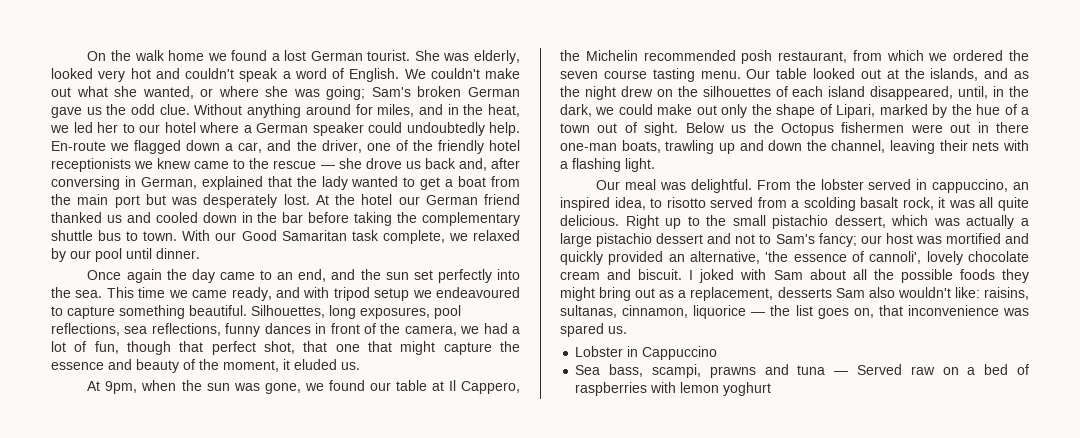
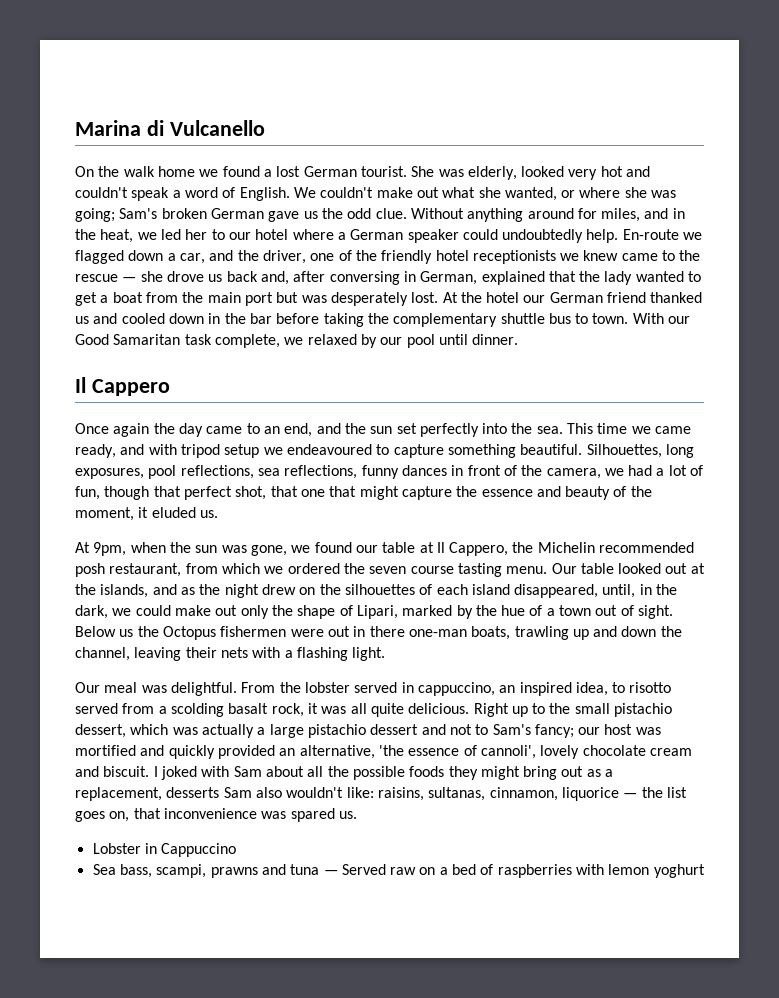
(87, 56) none -> [75,120,265,136] Marina di Vulcanello //
(200, 253) none -> [75,377,170,396] // Il Cappero

